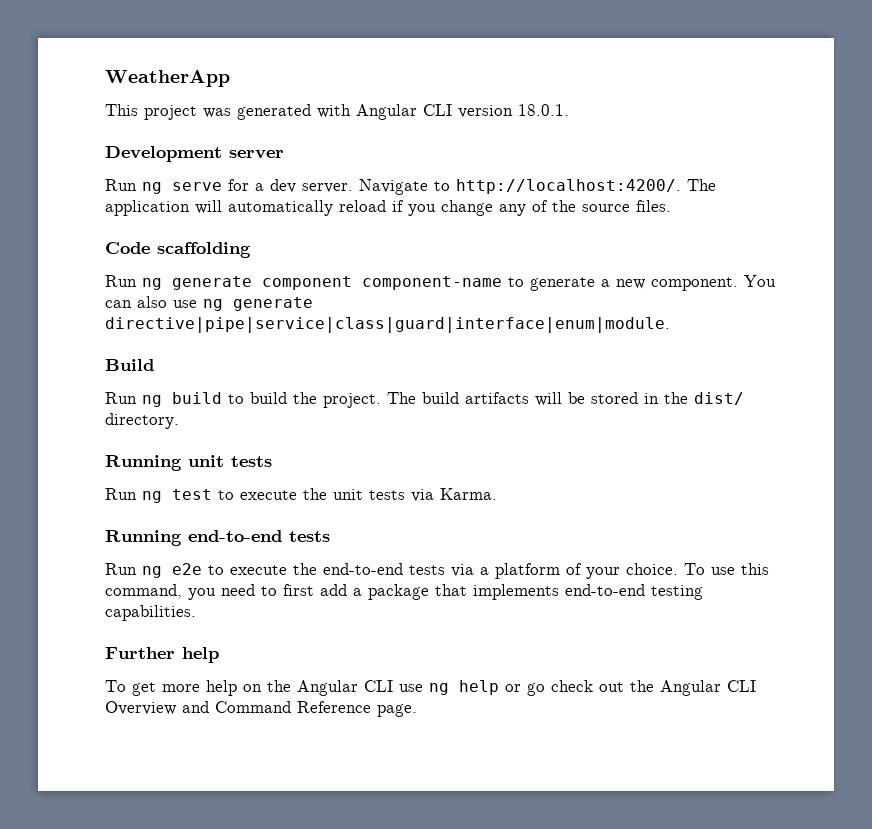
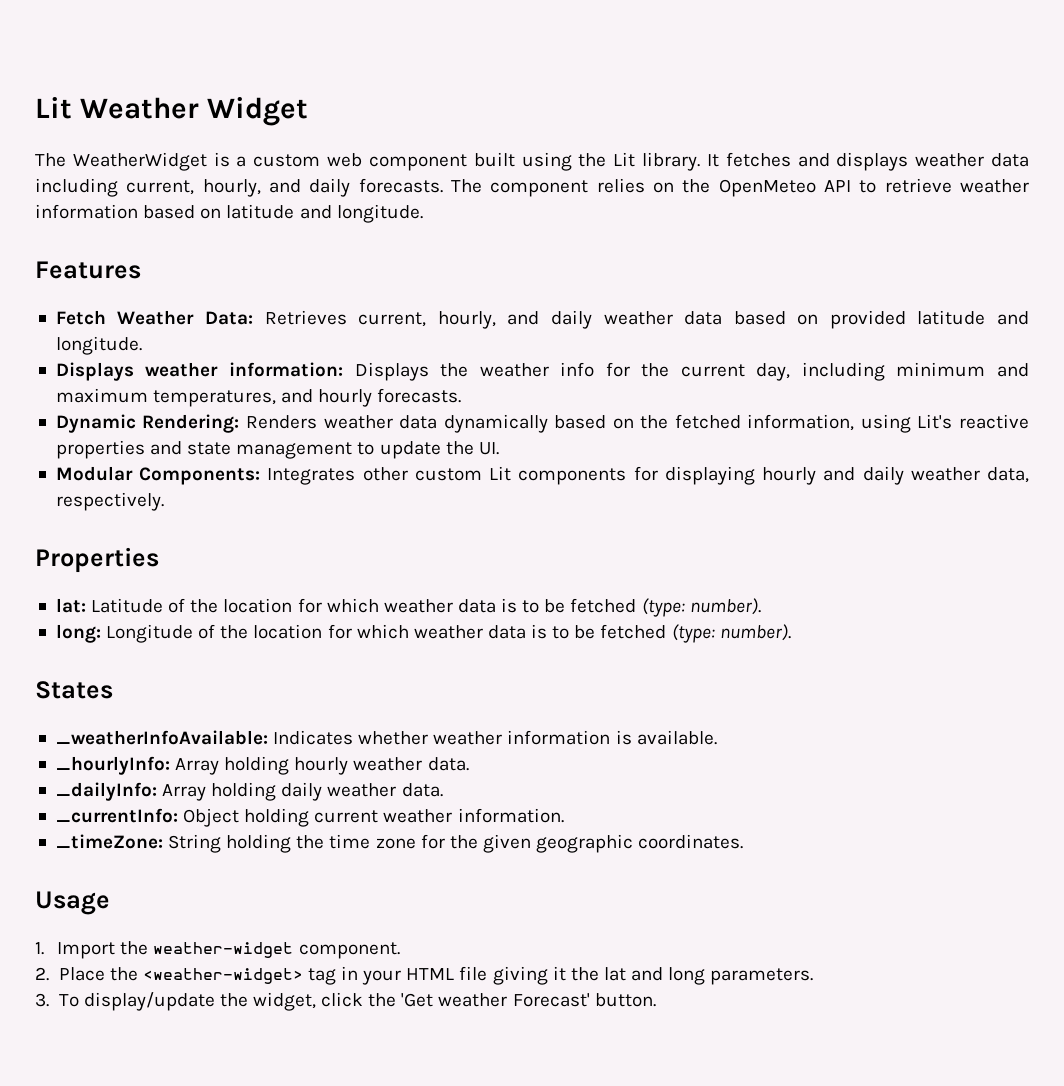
[105,70,230,87] [105,104,569,120] [105,146,284,162] [105,179,716,195] [105,200,671,216] [105,242,251,258] [105,275,776,291] [105,296,313,311] [105,317,670,333] [105,359,154,371] [105,392,744,408] [105,413,179,429] [105,455,272,471] [105,488,497,503] [105,530,330,546] [105,563,769,579] [105,584,703,600] [105,605,196,621] [105,647,219,663] [105,680,756,696] [105,701,417,717] WeatherApp // This project was generated with Angular CLI version 18.0.1. // Development server // Run ng serve for a dev server. Navigate to http://localhost:4200/. The application will automatically reload if you change any of the source files. // Code scaffolding // Run ng generate component component-name to generate a new component. You can also use ng generate directive|pipe|service|class|guard|interface|enum|module. // Build // Run ng build to build the project. The build artifacts will be stored in the dist/ directory. // Running unit tests // Run ng test to execute the unit tests via Karma. // Running end-to-end tests // Run ng e2e to execute the end-to-end tests via a platform of your choice. To use this command, you need to first add a package that implements end-to-end testing capabilities. // Further help // To get more help on the Angular CLI use ng help or go check out the Angular CLI Overview and Command Reference page. -> [35,97,308,126] [35,152,1030,171] [35,178,1030,197] [35,204,423,223] [35,261,141,279] [55,310,1029,329] [55,336,142,355] [55,362,1029,381] [55,388,462,407] [55,414,1029,433] [55,440,499,459] [55,466,1030,485] [55,492,164,511] [35,547,159,573] [55,598,761,617] [55,624,791,643] [35,681,113,699] [55,730,717,745] [55,756,469,775] [55,782,443,801] [55,808,564,827] [55,834,744,853] [35,891,110,915] [35,941,400,959] [35,966,814,985] [35,992,656,1011] Lit Weather Widget // The WeatherWidget is a custom web component built using the Lit library. It fetches and displays weather data including current, hourly, and daily forecasts. The component relies on the OpenMeteo API to retrieve weather information based on latitude and longitude. // Features // Fetch Weather Data: Retrieves current, hourly, and daily weather data based on provided latitude and longitude. // Displays weather information: Displays the weather info for the current day, including minimum and maximum temperatures, and hourly forecasts. // Dynamic Rendering: Renders weather data dynamically based on the fetched information, using Lit's reactive properties and state management to update the UI. // Modular Components: Integrates other custom Lit components for displaying hourly and daily weather data, respectively. // Properties // lat: Latitude of the location for which weather data is to be fetched (type: number). // long: Longitude of the location for which weather data is to be fetched (type: number). // States // _weatherInfoAvailable: Indicates whether weather information is available. // _hourlyInfo: Array holding hourly weather data. // _dailyInfo: Array holding daily weather data. // _currentInfo: Object holding current weather information. // _timeZone: String holding the time zone for the given geographic coordinates. // Usage // 1. Import the weather-widget component. // 2. Place the <weather-widget> tag in your HTML file giving it the lat and long parameters. // 3. To display/update the widget, click the 'Get weather Forecast' button.

